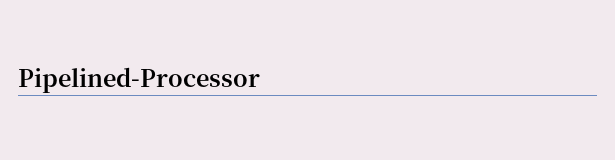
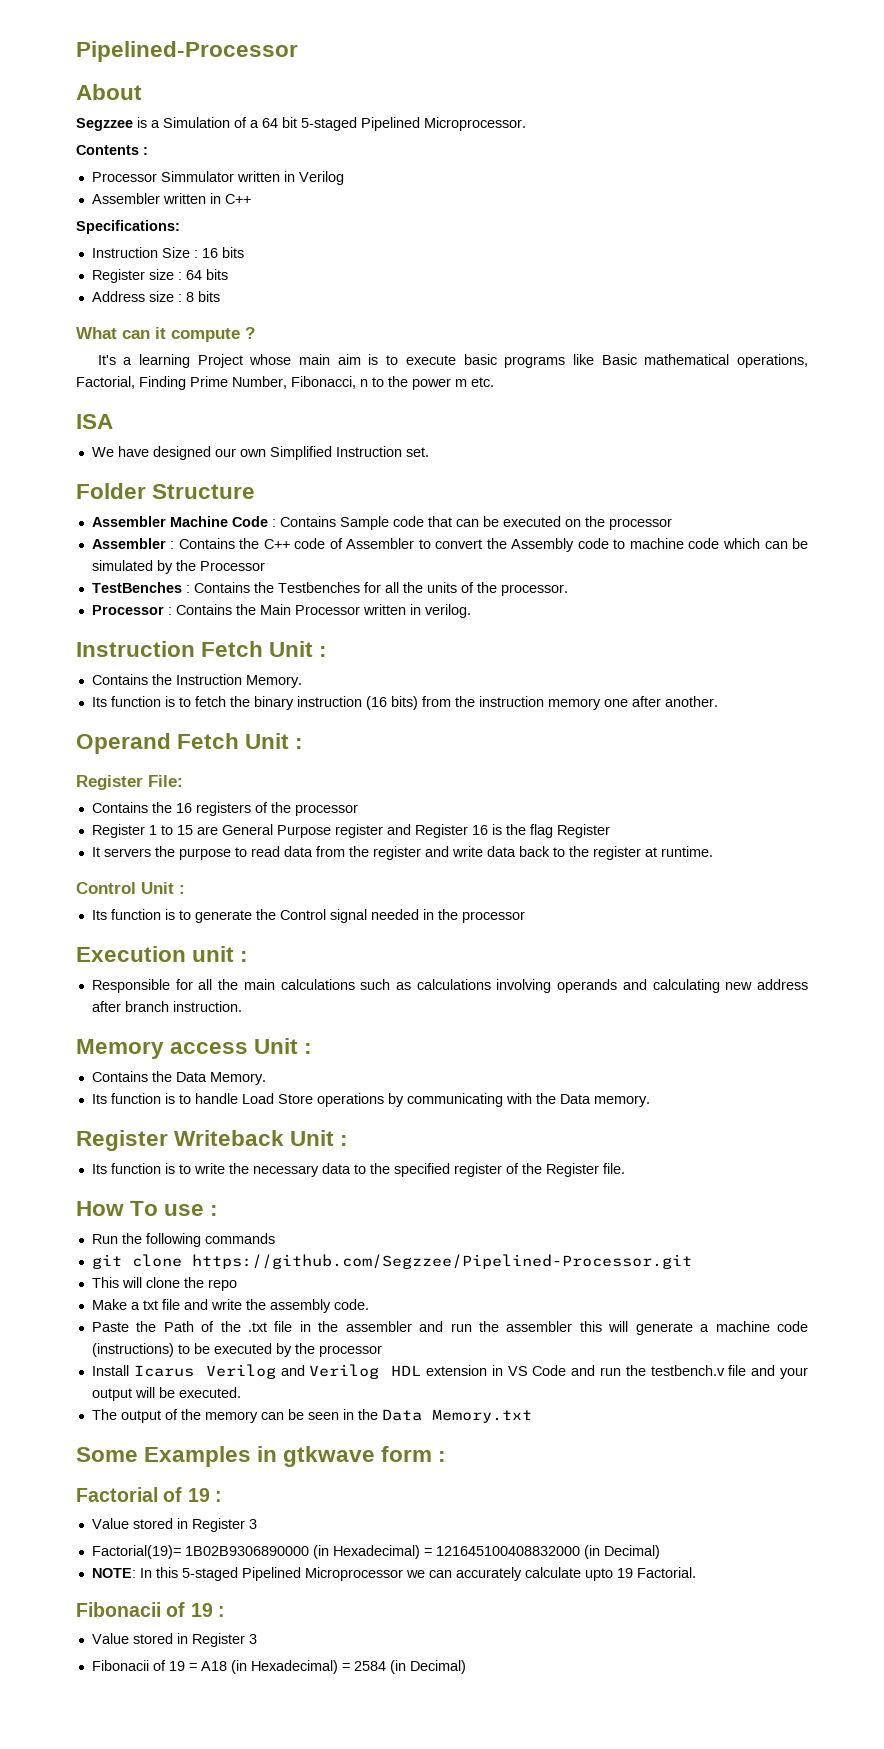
(260, 80) none -> [76,84,142,100] [76,117,526,131] [76,145,148,155] [91,171,344,185] [91,193,251,204] [76,220,180,234] [91,247,244,258] [91,269,228,283] [91,291,220,302] [76,327,255,342] [97,354,809,368] [76,376,494,390] [76,414,113,429] [91,446,429,460] [76,483,256,499] [91,516,672,530] [91,538,808,552] [91,560,265,574] [91,582,568,596] [91,604,471,618] [76,641,328,657] [91,674,302,688] [91,696,718,710] [76,733,304,754] [76,775,183,790] [91,802,358,816] [91,824,610,838] [91,846,713,860] [76,882,185,894] [91,909,525,923] [76,946,249,962] [91,979,809,993] [91,1001,242,1012] [76,1038,313,1059] [91,1071,266,1085] [91,1093,650,1107] [76,1130,349,1151] [91,1163,625,1177] [76,1201,219,1216] [91,1233,275,1247] [91,1254,692,1269] [91,1277,237,1291] [91,1299,369,1313] [91,1321,808,1335] [91,1343,382,1357] [91,1364,808,1379] [91,1387,241,1401] [91,1409,532,1423] [76,1446,447,1467] [76,1487,222,1502] [91,1518,257,1532] [91,1545,660,1559] [91,1567,696,1581] [76,1602,225,1617] [91,1633,257,1647] [91,1660,466,1674] // About // Segzzee is a Simulation of a 64 bit 5-staged Pipelined Microprocessor. // Contents : // Processor Simmulator written in Verilog // Assembler written in C++ // Specifications: // Instruction Size : 16 bits // Register size : 64 bits // Address size : 8 bits // What can it compute ? // It's a learning Project whose main aim is to execute basic programs like Basic mathematical operations, Factorial, Finding Prime Number, Fibonacci, n to the power m etc. // ISA // We have designed our own Simplified Instruction set. // Folder Structure // Assembler Machine Code : Contains Sample code that can be executed on the processor // Assembler : Contains the C++ code of Assembler to convert the Assembly code to machine code which can be simulated by the Processor // TestBenches : Contains the Testbenches for all the units of the processor. // Processor : Contains the Main Processor written in verilog. // Instruction Fetch Unit : // Contains the Instruction Memory. // Its function is to fetch the binary instruction (16 bits) from the instruction memory one after another. // Operand Fetch Unit : // Register File: // Contains the 16 registers of the processor // Register 1 to 15 are General Purpose register and Register 16 is the flag Register // It servers the purpose to read data from the register and write data back to the register at runtime. // Control Unit : // Its function is to generate the Control signal needed in the processor // Execution unit : // Responsible for all the main calculations such as calculations involving operands and calculating new address after branch instruction. // Memory access Unit : // Contains the Data Memory. // Its function is to handle Load Store operations by communicating with the Data memory. // Register Writeback Unit : // Its function is to write the necessary data to the specified register of the Register file. // How To use : // Run the following commands // git clone https://github.com/Segzzee/Pipelined-Processor.git // This will clone the repo // Make a txt file and write the assembly code. // Paste the Path of the .txt file in the assembler and run the assembler this will generate a machine code (instructions) to be executed by the processor // Install Icarus Verilog and Verilog HDL extension in VS Code and run the testbench.v file and your output will be executed. // The output of the memory can be seen in the Data Memory.txt // Some Examples in gtkwave form : // Factorial of 19 : // Value stored in Register 3 // Factorial(19)= 1B02B9306890000 (in Hexadecimal) = 121645100408832000 (in Decimal) // NOTE: In this 5-staged Pipelined Microprocessor we can accurately calculate upto 19 Factorial. // Fibonacii of 19 : // Value stored in Register 3 // Fibonacii of 19 = A18 (in Hexadecimal) = 2584 (in Decimal)

